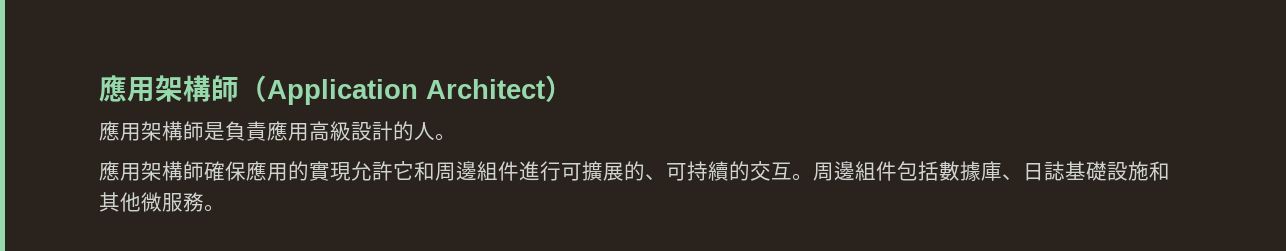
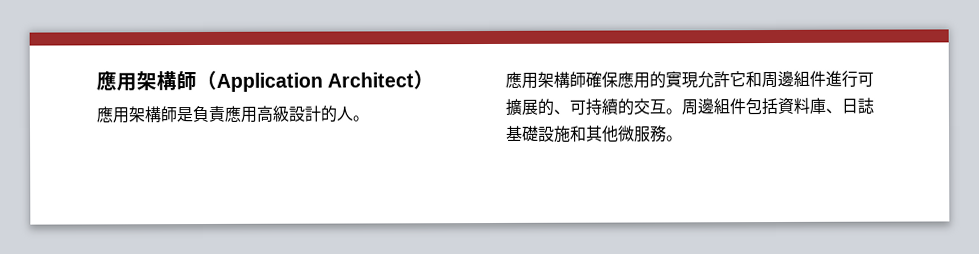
[939,161,981,181] 數據 -> [777,97,810,114] 資料

